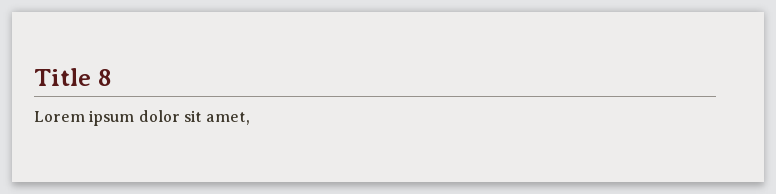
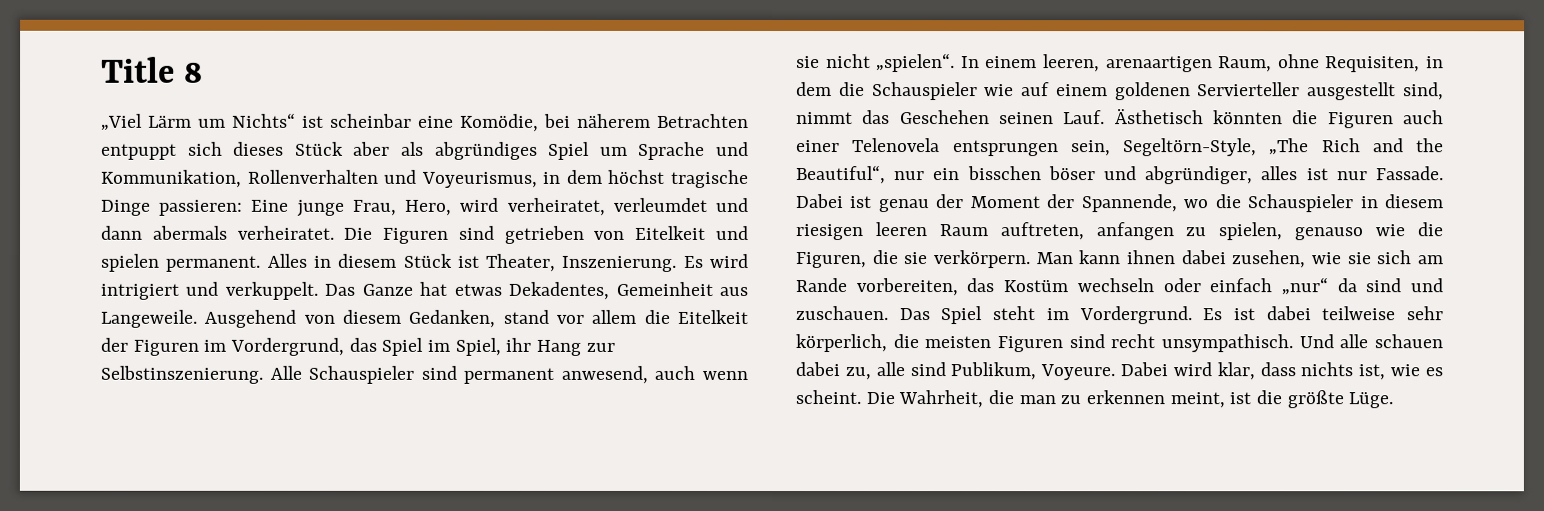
[34,110,251,126] Lorem ipsum dolor sit amet, -> [101,112,749,132] [101,141,750,160] [101,169,749,188] [101,197,749,217] [101,225,749,244] [100,253,749,272] [100,281,748,300] [100,309,748,328] [100,337,615,356] [100,365,748,384] [796,53,1444,73] [796,82,1444,101] [796,108,1444,129] [796,138,1444,157] [796,165,1444,185] [796,194,1444,213] [796,222,1444,241] [795,250,1444,269] [795,277,1443,297] [795,306,1443,325] [795,334,1443,353] [795,362,1443,381] [795,390,1394,409] „Viel Lärm um Nichts“ ist scheinbar eine Komödie, bei näherem Betrachten entpuppt sich dieses Stück aber als abgründiges Spiel um Sprache und Kommunikation, Rollenverhalten und Voyeurismus, in dem höchst tragische Dinge passieren: Eine junge Frau, Hero, wird verheiratet, verleumdet und dann abermals verheiratet. Die Figuren sind getrieben von Eitelkeit und spielen permanent. Alles in diesem Stück ist Theater, Inszenierung. Es wird intrigiert und verkuppelt. Das Ganze hat etwas Dekadentes, Gemeinheit aus Langeweile. Ausgehend von diesem Gedanken, stand vor allem die Eitelkeit der Figuren im Vordergrund, das Spiel im Spiel, ihr Hang zur Selbstinszenierung. Alle Schauspieler sind permanent anwesend, auch wenn sie nicht „spielen“. In einem leeren, arenaartigen Raum, ohne Requisiten, in dem die Schauspieler wie auf einem goldenen Servierteller ausgestellt sind, nimmt das Geschehen seinen Lauf. Ästhetisch könnten die Figuren auch einer Telenovela entsprungen sein, Segeltörn-Style, „The Rich and the Beautiful“, nur ein bisschen böser und abgründiger, alles ist nur Fassade. Dabei ist genau der Moment der Spannende, wo die Schauspieler in diesem riesigen leeren Raum auftreten, anfangen zu spielen, genauso wie die Figuren, die sie verkörpern. Man kann ihnen dabei zusehen, wie sie sich am Rande vorbereiten, das Kostüm wechseln oder einfach „nur“ da sind und zuschauen. Das Spiel steht im Vordergrund. Es ist dabei teilweise sehr körperlich, die meisten Figuren sind recht unsympathisch. Und alle schauen dabei zu, alle sind Publikum, Voyeure. Dabei wird klar, dass nichts ist, wie es scheint. Die Wahrheit, die man zu erkennen meint, ist die größte Lüge.

